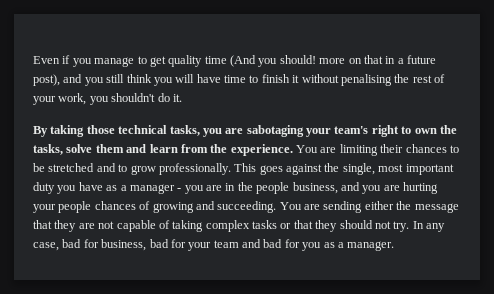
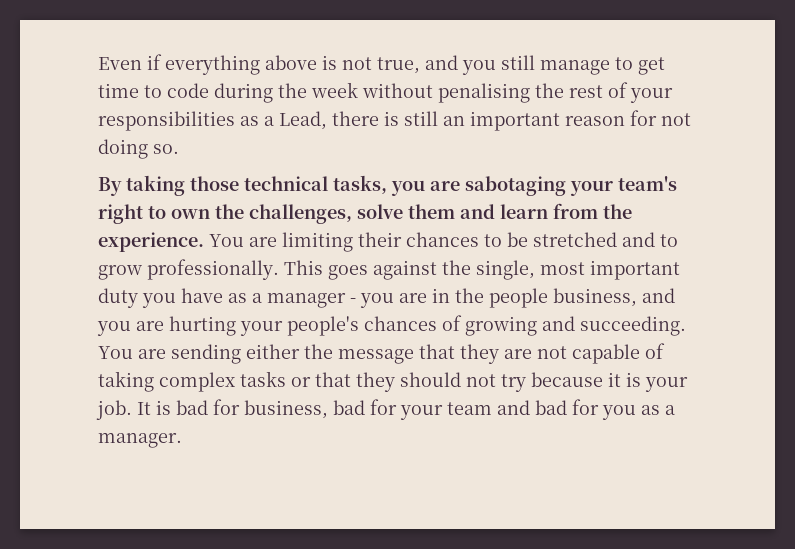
[72,55,436,67] [33,74,300,86] you manage to get quality time (And you should! more on that in a future post), and you still think you will have time to finish it -> [165,55,665,75] [98,82,358,103] everything above is not true, and you still manage to get time to code during the week
[58,93,182,105] work, you shouldn't do it. -> [98,110,691,131] [98,139,179,159] responsibilities as a Lead, there is still an important reason for not doing so.
[33,144,63,155] tasks, -> [249,204,352,224] challenges,
[58,201,92,213] people -> [287,316,359,336] people's
[393,221,445,232] [33,242,59,251] try. In any case, -> [501,372,688,392] [96,400,171,420] try because it is your job. It is

